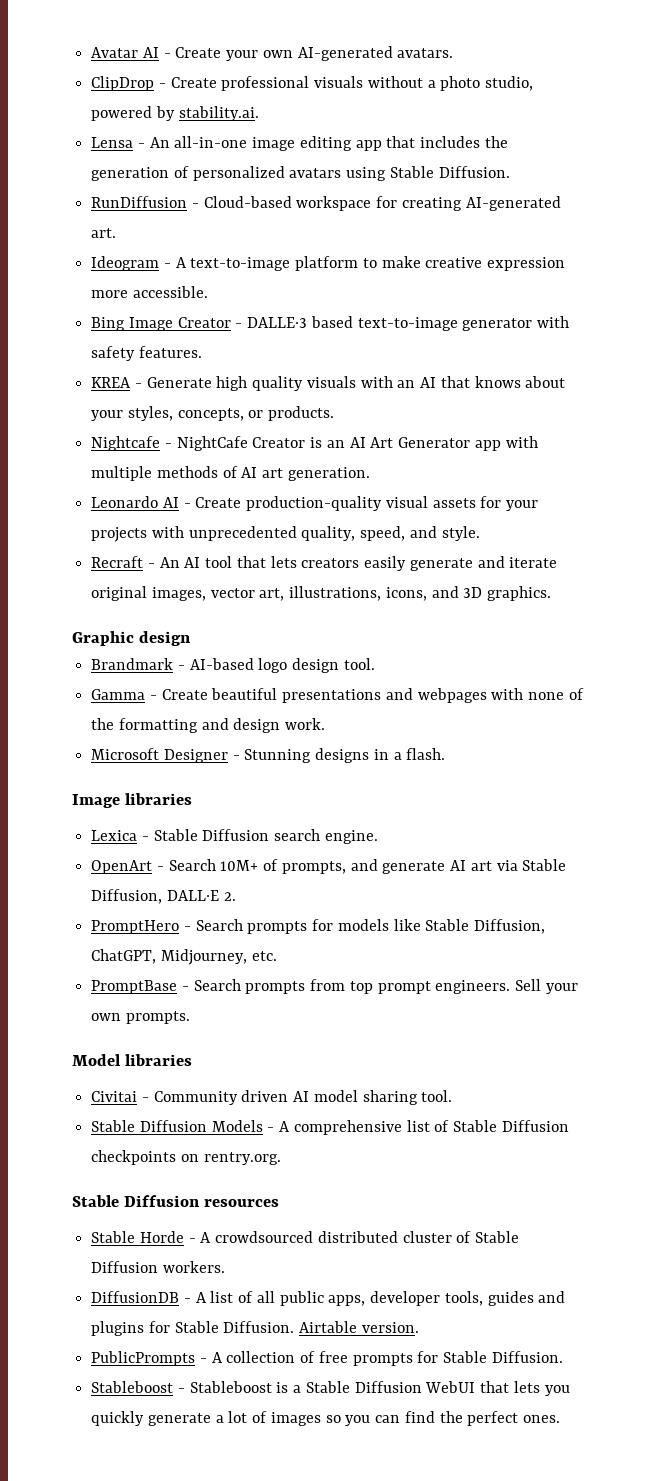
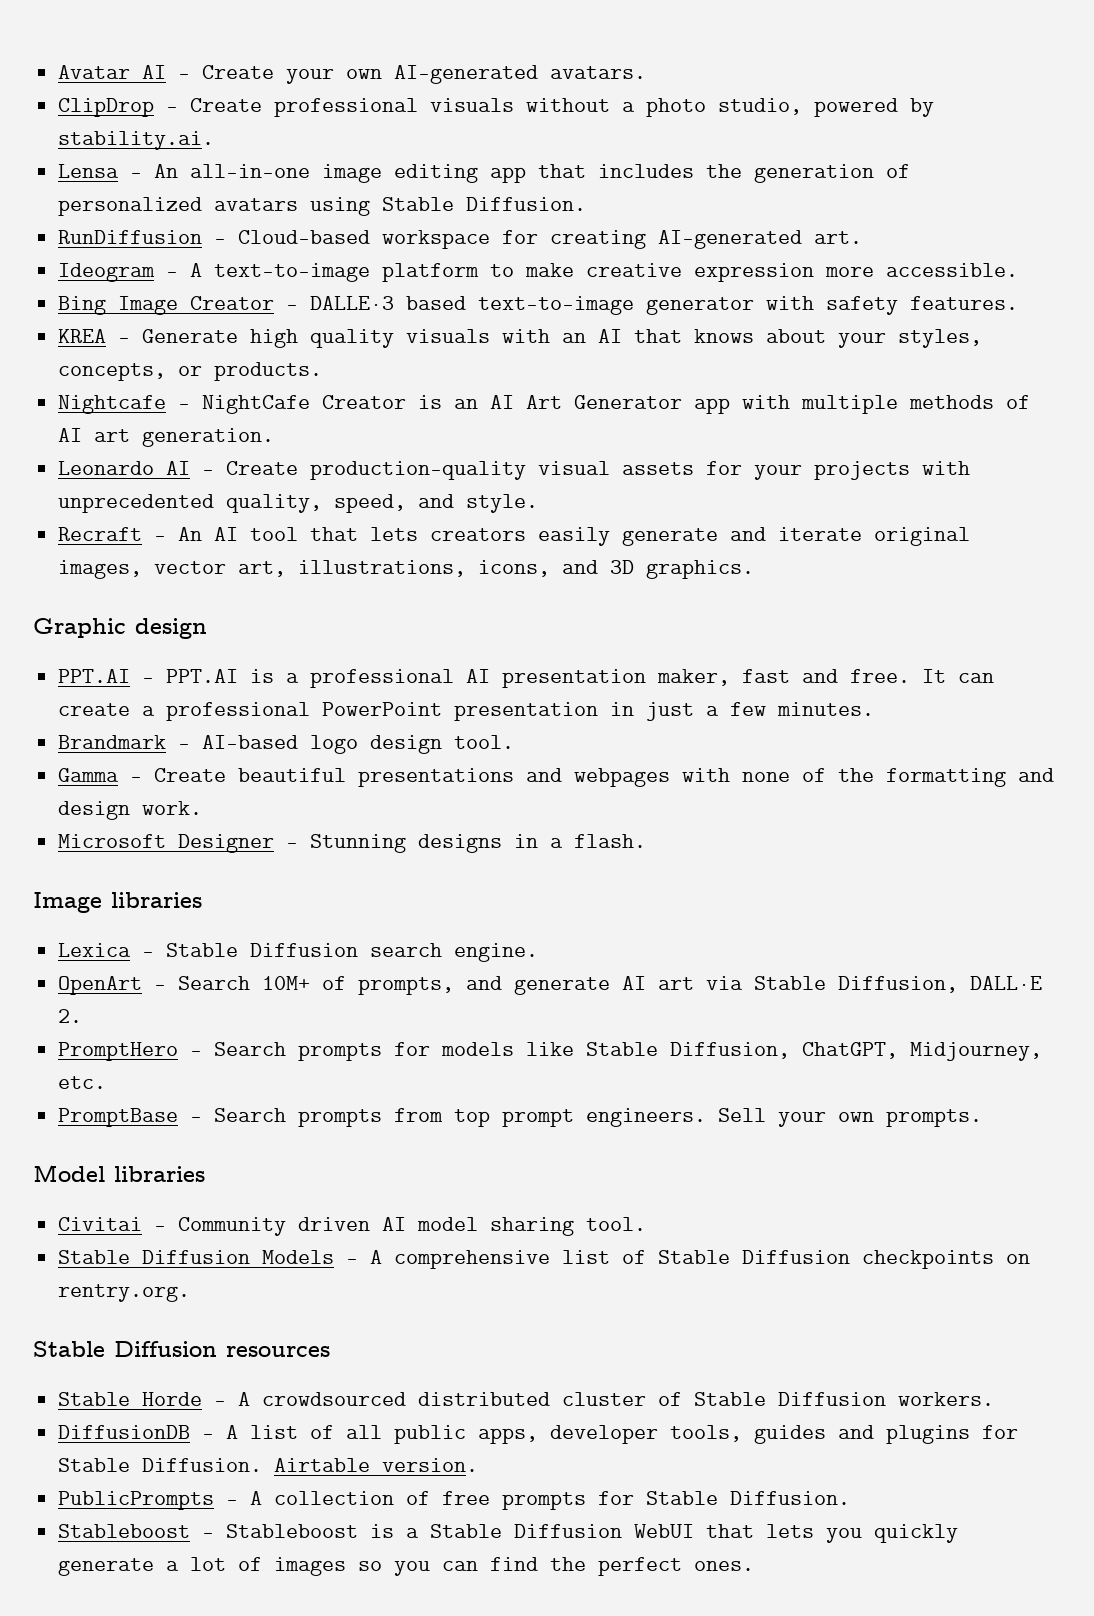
(191, 638) none -> [58,669,995,688] [58,702,875,721] // PPT.AI - PPT.AI is a professional AI presentation maker, fast and free. It can create a professional PowerPoint presentation in just a few minutes.

